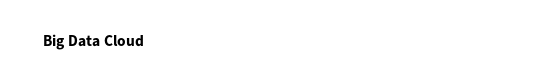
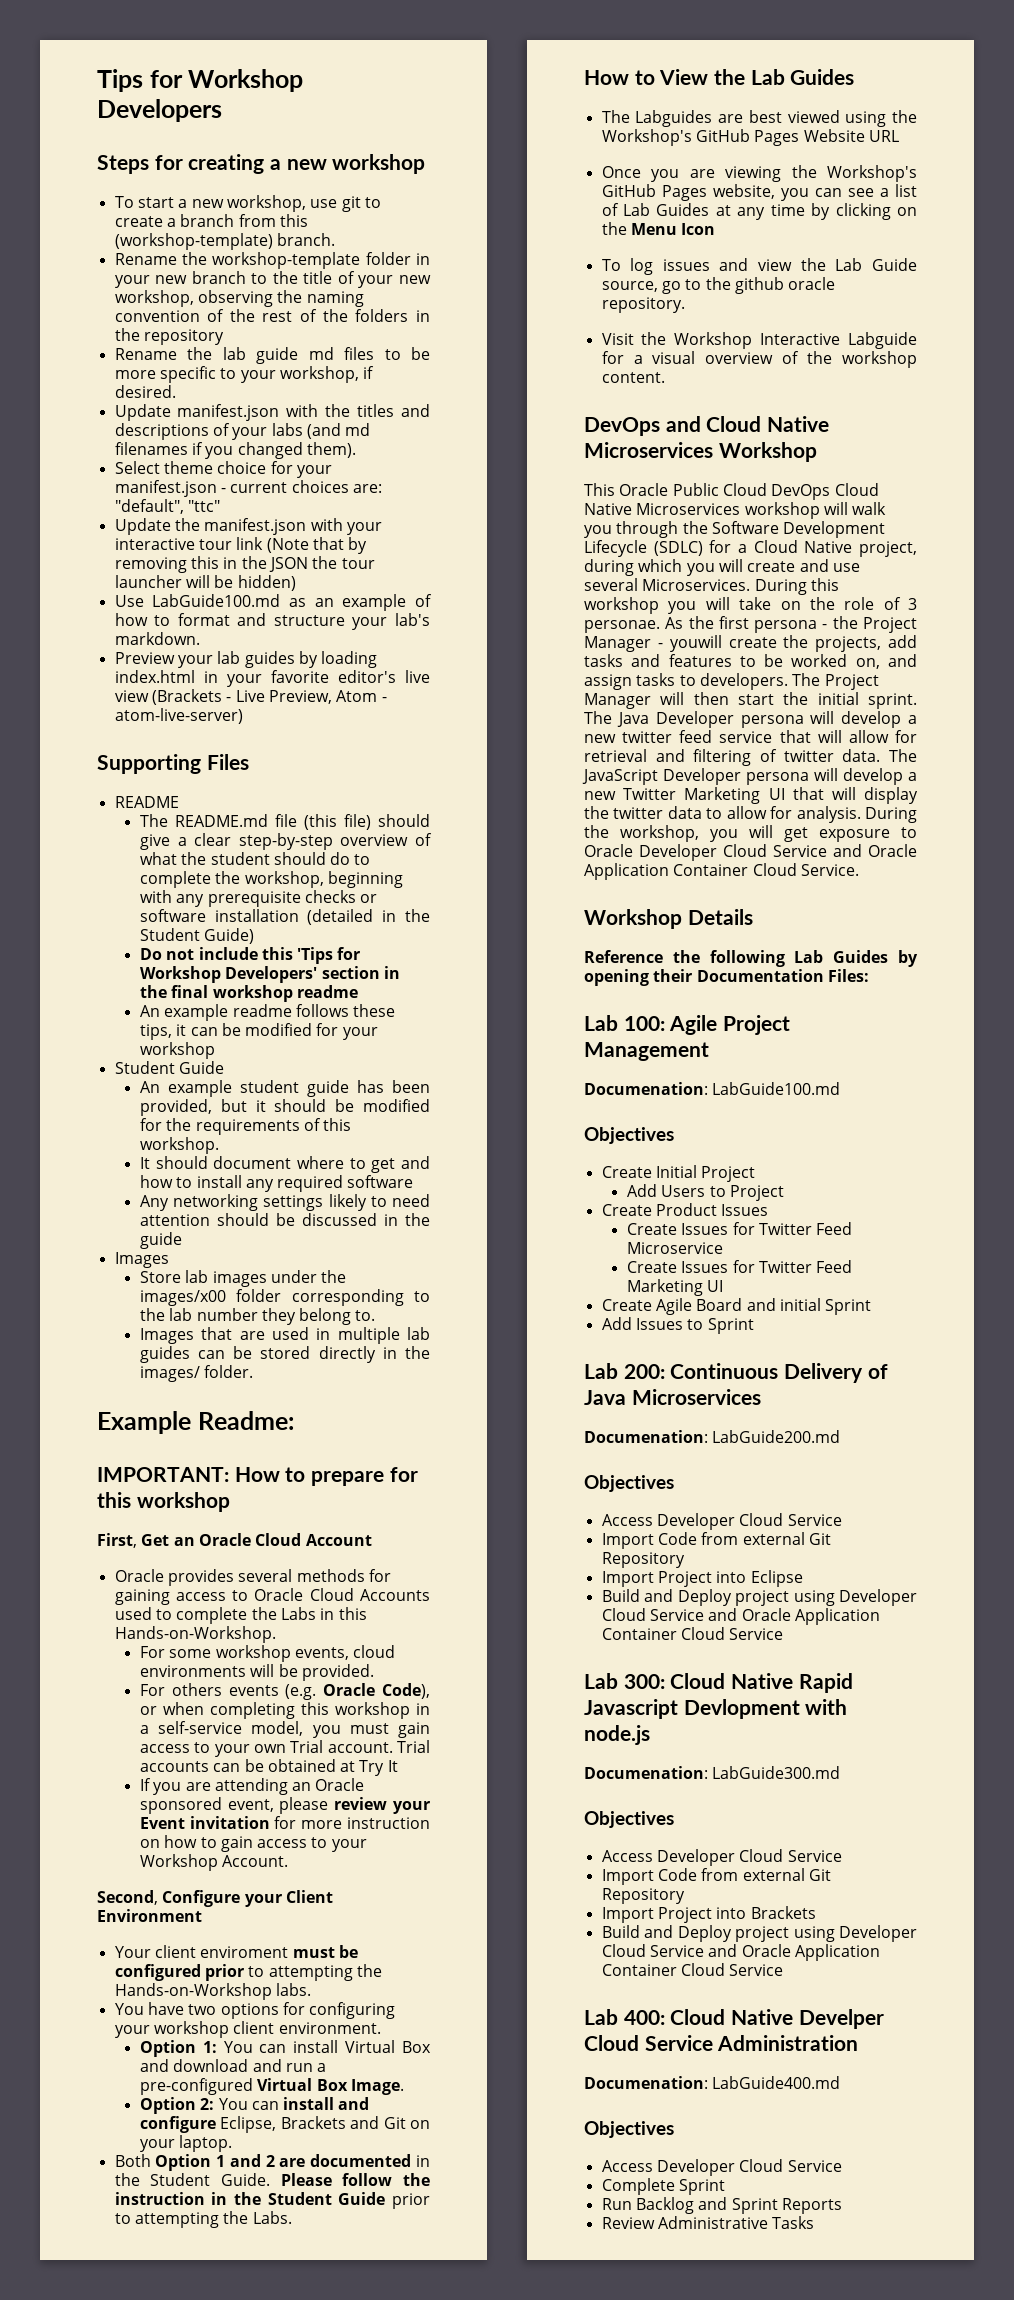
[43,34,145,50] Big Data Cloud -> [97,69,304,92] [97,99,222,122] [97,154,426,174] [114,195,381,212] [114,214,308,227] [114,233,335,250] [114,252,430,269] [114,271,432,288] [114,290,364,307] [114,309,430,322] [114,328,224,345] [114,347,430,364] [114,366,375,383] [114,385,176,398] [114,404,430,421] [114,423,371,440] [114,442,356,459] [114,461,332,478] [114,480,382,497] [114,499,220,514] [114,518,382,535] [114,537,368,554] [114,556,375,573] [114,575,296,591] [114,594,433,611] [114,613,430,630] [114,632,200,645] [114,651,378,668] [114,670,430,687] [114,689,387,705] [114,708,243,724] [97,754,249,774] [114,796,179,808] [139,814,430,830] [139,833,432,850] [139,852,371,865] [139,871,403,888] [139,890,378,907] [139,909,431,925] [139,928,255,944] [139,947,361,964] [139,966,400,983] [139,985,358,1002] [139,1004,396,1021] [139,1023,378,1040] [139,1042,215,1059] [114,1061,224,1074] [139,1080,430,1097] [139,1099,430,1116] [139,1118,352,1135] [139,1137,219,1154] [139,1156,430,1173] [139,1175,414,1192] [139,1194,431,1211] [139,1213,430,1226] [139,1232,182,1249] [114,1252,169,1268] [139,1270,347,1287] [139,1289,430,1306] [139,1308,376,1325] [139,1327,431,1344] [139,1346,430,1363] [139,1365,254,1382] [97,1411,294,1434] [97,1467,418,1486] [97,1492,230,1512] [97,1533,372,1548] [114,1569,391,1586] [114,1588,430,1605] [114,1607,367,1624] [114,1626,276,1643] [139,1645,396,1662] [139,1664,374,1681] [139,1683,430,1700] [139,1702,431,1719] [139,1721,430,1738] [139,1740,431,1757] [139,1759,398,1776] [139,1778,365,1795] [139,1797,431,1814] [139,1816,431,1829] [139,1835,367,1852] [139,1854,289,1871] [97,1890,333,1907] [97,1909,202,1922] [114,1945,358,1958] [114,1964,382,1981] [114,1983,311,2000] [114,2002,396,2019] [114,2021,381,2038] [139,2040,431,2057] [139,2059,327,2072] [139,2078,404,2095] [139,2097,370,2114] [139,2116,430,2133] [139,2135,233,2152] [114,2154,430,2171] [114,2173,430,2186] [114,2192,430,2209] [114,2211,292,2228] [584,69,855,85] [601,110,917,127] [601,129,899,146] [601,165,917,182] [601,184,917,201] [601,203,917,220] [601,222,716,235] [601,258,917,275] [601,277,836,294] [601,297,685,313] [601,332,917,349] [601,351,917,368] [601,372,665,383] [584,416,830,436] [584,442,817,462] [584,483,879,500] [584,502,887,519] [584,521,886,538] [584,540,917,557] [584,559,860,576] [584,578,839,595] [584,597,917,614] [584,616,917,633] [584,635,917,652] [584,654,917,669] [584,673,879,690] [584,692,917,709] [584,711,917,728] [584,730,917,743] [584,749,917,766] [582,768,917,785] [584,787,918,804] [584,806,917,823] [584,825,917,842] [584,844,917,861] [584,863,859,880] [584,909,753,929] [584,950,918,967] [584,969,869,986] [584,1015,791,1035] [584,1042,709,1061] [584,1082,841,1095] [584,1127,674,1144] [601,1165,756,1182] [626,1184,784,1201] [601,1203,769,1216] [626,1222,853,1235] [626,1242,723,1254] [626,1260,853,1273] [626,1279,724,1296] [601,1298,872,1315] [601,1317,754,1334] [584,1363,888,1383] [584,1389,761,1405] [584,1430,841,1443] [584,1475,674,1492] [601,1513,842,1530] [601,1532,831,1549] [601,1552,685,1568] [601,1570,803,1587] [601,1589,917,1606] [601,1608,880,1625] [601,1627,784,1640] [584,1673,853,1693] [584,1699,848,1719] [584,1725,650,1745] [584,1766,841,1779] [584,1811,674,1828] [601,1849,842,1866] [601,1868,831,1885] [601,1888,685,1904] [601,1906,816,1923] [601,1925,917,1942] [601,1944,880,1961] [601,1963,784,1976] [584,2009,884,2029] [584,2035,859,2051] [584,2076,841,2089] [584,2121,674,2138] [601,2159,842,2176] [601,2178,725,2195] [601,2197,842,2214] [601,2216,815,2229] Tips for Workshop Developers // Steps for creating a new workshop // To start a new workshop, use git to create a branch from this (workshop-template) branch. // Rename the workshop-template folder in your new branch to the title of your new workshop, observing the naming convention of the rest of the folders in the repository // Rename the lab guide md files to be more specific to your workshop, if desired. // Update manifest.json with the titles and descriptions of your labs (and md filenames if you changed them). // Select theme choice for your manifest.json - current choices are: "default", "ttc" // Update the manifest.json with your interactive tour link (Note that by removing this in the JSON the tour launcher will be hidden) // Use LabGuide100.md as an example of how to format and structure your lab's markdown. // Preview your lab guides by loading index.html in your favorite editor's live view (Brackets - Live Preview, Atom - atom-live-server) // Supporting Files // README // The README.md file (this file) should give a clear step-by-step overview of what the student should do to complete the workshop, beginning with any prerequisite checks or software installation (detailed in the Student Guide) // Do not include this 'Tips for Workshop Developers' section in the final workshop readme // An example readme follows these tips, it can be modified for your workshop // Student Guide // An example student guide has been provided, but it should be modified for the requirements of this workshop. // It should document where to get and how to install any required software // Any networking settings likely to need attention should be discussed in the guide // Images // Store lab images under the images/x00 folder corresponding to the lab number they belong to. // Images that are used in multiple lab guides can be stored directly in the images/ folder. // Example Readme: // IMPORTANT: How to prepare for this workshop // First, Get an Oracle Cloud Account // Oracle provides several methods for gaining access to Oracle Cloud Accounts used to complete the Labs in this Hands-on-Workshop. // For some workshop events, cloud environments will be provided. // For others events (e.g. Oracle Code), or when completing this workshop in a self-service model, you must gain access to your own Trial account. Trial accounts can be obtained at Try It // If you are attending an Oracle sponsored event, please review your Event invitation for more instruction on how to gain access to your Workshop Account. // Second, Configure your Client Environment // Your client enviroment must be configured prior to attempting the Hands-on-Workshop labs. // You have two options for configuring your workshop client environment. // Option 1: You can install Virtual Box and download and run a pre-configured Virtual Box Image. // Option 2: You can install and configure Eclipse, Brackets and Git on your laptop. // Both Option 1 and 2 are documented in the Student Guide. Please follow the instruction in the Student Guide prior to attempting the Labs. // How to View the Lab Guides // The Labguides are best viewed using the Workshop's GitHub Pages Website URL // Once you are viewing the Workshop's GitHub Pages website, you can see a list of Lab Guides at any time by clicking on the Menu Icon // To log issues and view the Lab Guide source, go to the github oracle repository. // Visit the Workshop Interactive Labguide for a visual overview of the workshop content. // DevOps and Cloud Native Microservices Workshop // This Oracle Public Cloud DevOps Cloud Native Microservices workshop will walk you through the Software Development Lifecycle (SDLC) for a Cloud Native project, during which you will create and use several Microservices. During this workshop you will take on the role of 3 personae. As the first persona - the Project Manager - youwill create the projects, add tasks and features to be worked on, and assign tasks to developers. The Project Manager will then start the initial sprint. The Java Developer persona will develop a new twitter feed service that will allow for retrieval and filtering of twitter data. The JavaScript Developer persona will develop a new Twitter Marketing UI that will display the twitter data to allow for analysis. During the workshop, you will get exposure to Oracle Developer Cloud Service and Oracle Application Container Cloud Service. // Workshop Details // Reference the following Lab Guides by opening their Documentation Files: // Lab 100: Agile Project Management // Documenation: LabGuide100.md // Objectives // Create Initial Project // Add Users to Project // Create Product Issues // Create Issues for Twitter Feed Microservice // Create Issues for Twitter Feed Marketing UI // Create Agile Board and initial Sprint // Add Issues to Sprint // Lab 200: Continuous Delivery of Java Microservices // Documenation: LabGuide200.md // Objectives // Access Developer Cloud Service // Import Code from external Git Repository // Import Project into Eclipse // Build and Deploy project using Developer Cloud Service and Oracle Application Container Cloud Service // Lab 300: Cloud Native Rapid Javascript Devlopment with node.js // Documenation: LabGuide300.md // Objectives // Access Developer Cloud Service // Import Code from external Git Repository // Import Project into Brackets // Build and Deploy project using Developer Cloud Service and Oracle Application Container Cloud Service // Lab 400: Cloud Native Develper Cloud Service Administration // Documenation: LabGuide400.md // Objectives // Access Developer Cloud Service // Complete Sprint // Run Backlog and Sprint Reports // Review Administrative Tasks

